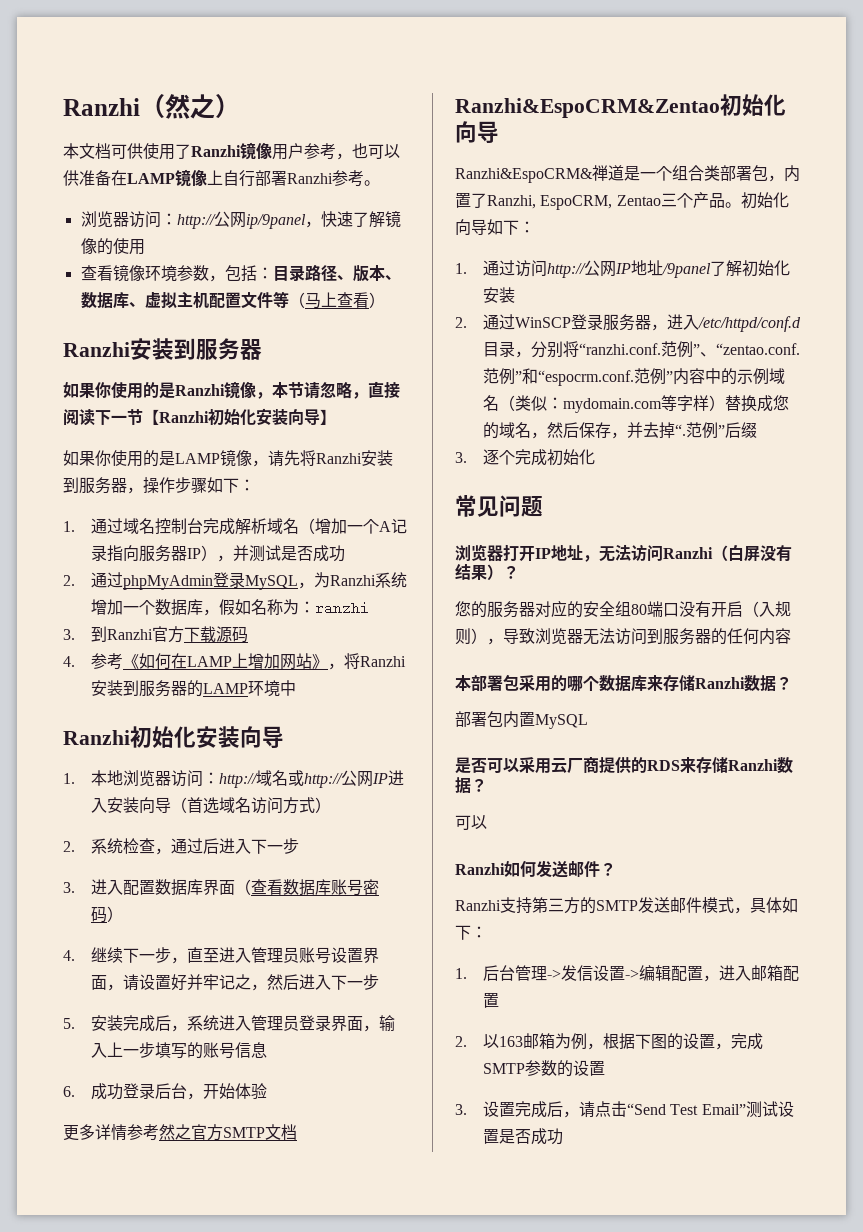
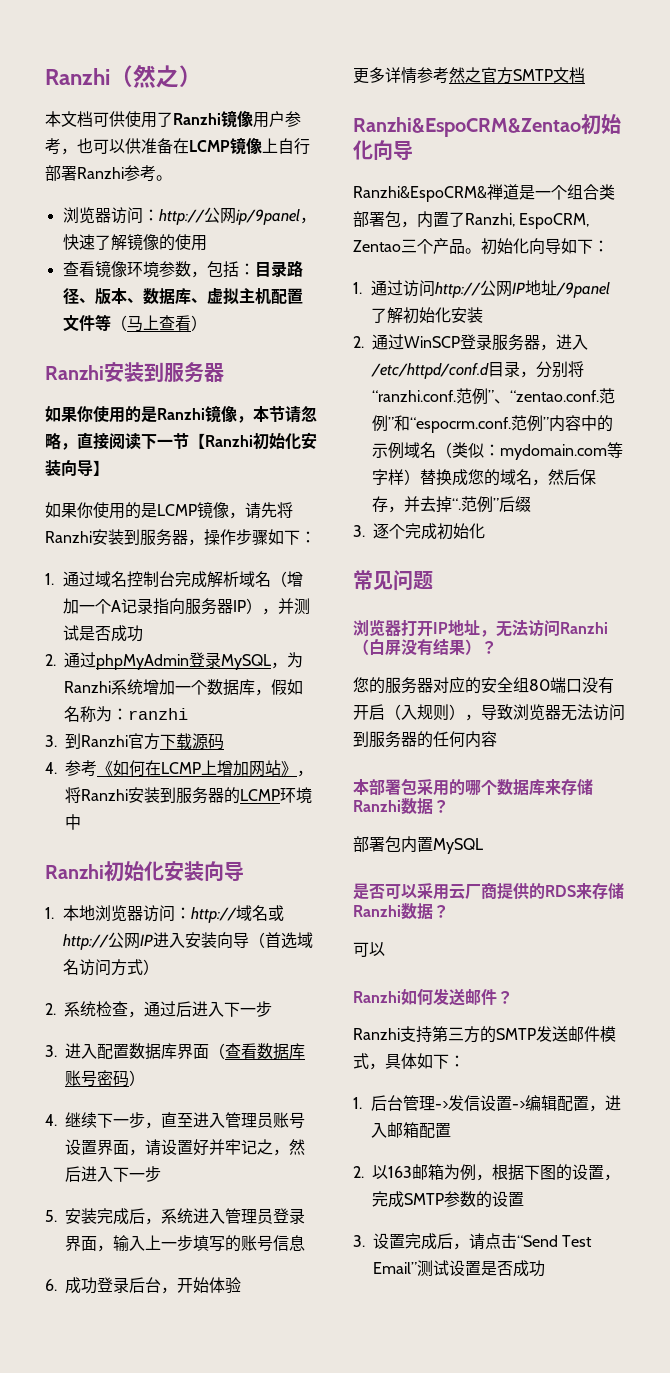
[127,173,175,184] LAMP -> [189,140,230,152] LCMP
[175,453,220,464] LAMP -> [157,504,197,516] LCMP
[186,656,232,667] LAMP -> [161,762,201,774] LCMP
[202,683,248,694] LAMP -> [240,789,280,801] LCMP

